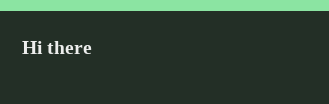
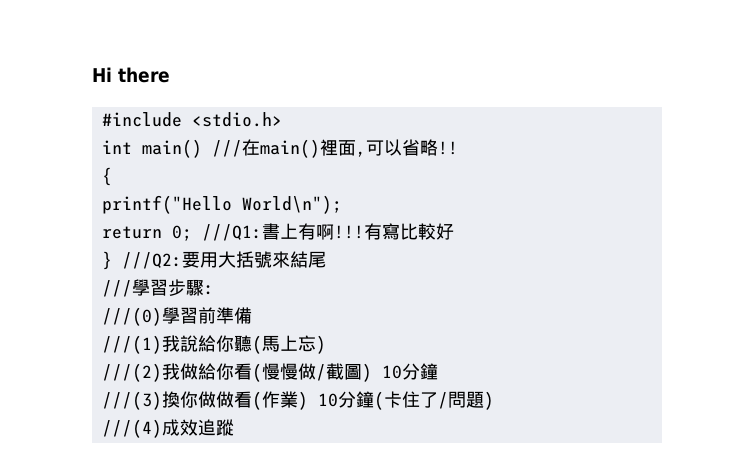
(93, 47) none -> [102,112,283,127] [102,139,459,158] [102,167,113,186] [102,195,343,214] [102,223,455,241] [102,251,327,270] [102,279,215,297] [102,307,253,326] [102,335,327,354] [102,363,439,382] [102,391,495,410] [102,419,235,438] // #include <stdio.h> // int main() ///在main()裡面,可以省略!! // { // printf("Hello World\n"); // return 0; ///Q1:書上有啊!!!有寫比較好 // } ///Q2:要用大括號來結尾 // ///學習步驟: // ///(0)學習前準備 // ///(1)我說給你聽(馬上忘) // ///(2)我做給你看(慢慢做/截圖) 10分鐘 // ///(3)換你做做看(作業) 10分鐘(卡住了/問題) // ///(4)成效追蹤

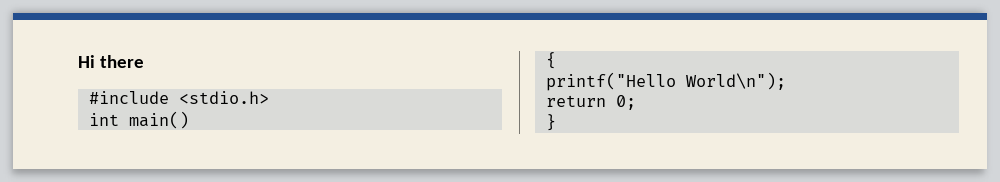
[212,139,459,158] ///在main()裡面,可以省略!! -> (189, 120) none
[202,223,455,241] [102,251,327,270] [102,279,215,297] [102,307,253,326] [102,335,327,354] [102,363,439,382] [102,391,495,410] [102,419,235,438] ///Q1:書上有啊!!!有寫比較好 // } ///Q2:要用大括號來結尾 // ///學習步驟: // ///(0)學習前準備 // ///(1)我說給你聽(馬上忘) // ///(2)我做給你看(慢慢做/截圖) 10分鐘 // ///(3)換你做做看(作業) 10分鐘(卡住了/問題) // ///(4)成效追蹤 -> [545,114,556,131] // }

